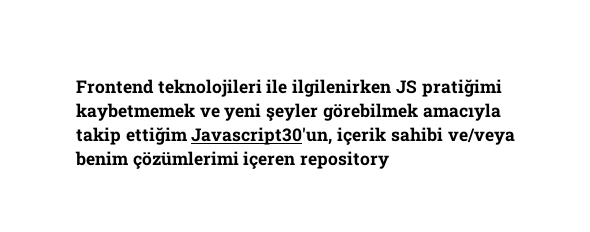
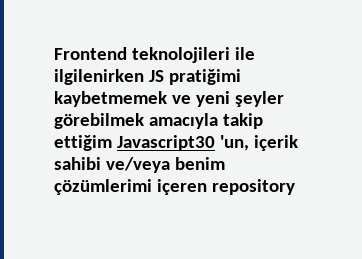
[191,127,333,145] Javascript30'un, -> [116,135,249,151] Javascript30 'un,

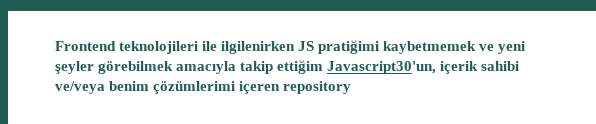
[116,135,249,151] Javascript30 'un, -> [327,61,437,74] Javascript30'un,

